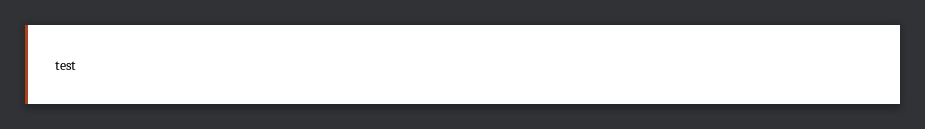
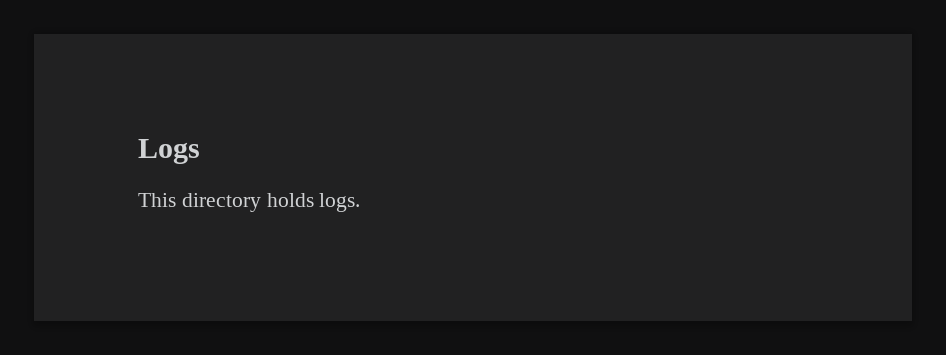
[55,61,76,70] test -> [138,139,200,164] [138,193,361,212] Logs // This directory holds logs.

